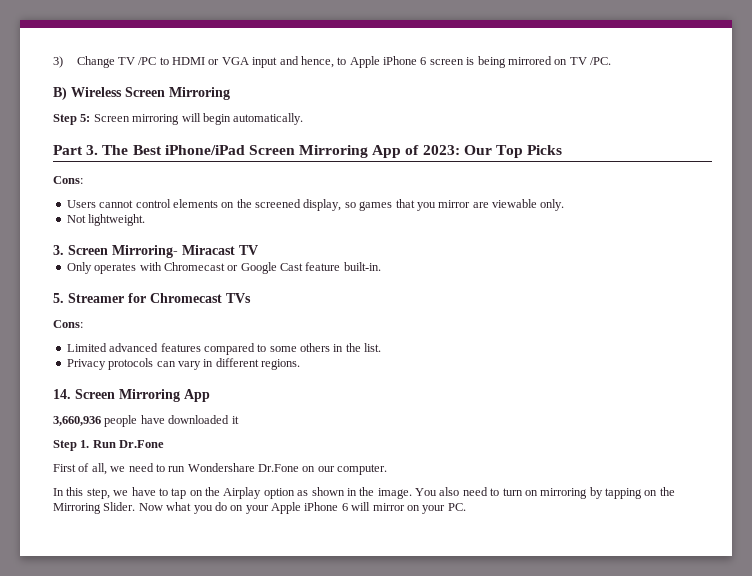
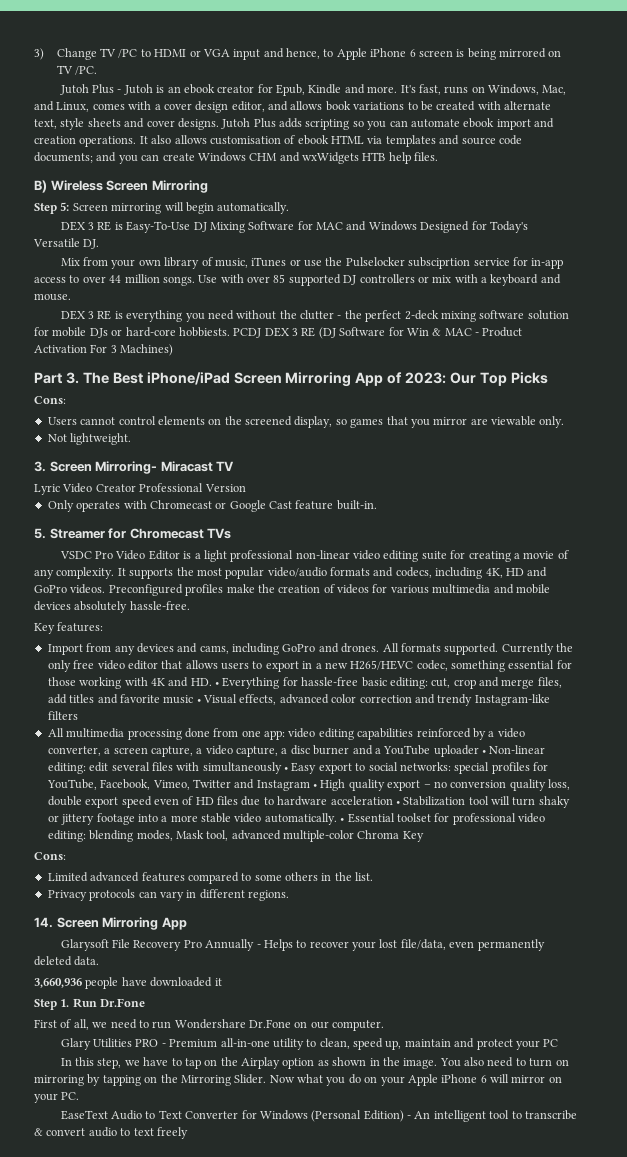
(611, 61) none -> [59,84,567,96] [34,101,551,113] [34,118,554,130] [34,135,522,147] [34,152,439,164] // Jutoh Plus - Jutoh is an ebook creator for Epub, Kindle and more. It's fast, runs on Windows, Mac, and Linux, comes with a cover design editor, and allows book variations to be created with alternate text, style sheets and cover designs. Jutoh Plus adds scripting so you can automate ebook import and creation operations. It also allows customisation of ebook HTML via templates and source code documents; and you can create Windows CHM and wxWidgets HTB help files.
(304, 119) none -> [60,221,528,233] [33,238,100,249] [60,257,564,269] [34,274,561,286] [34,293,71,301] [60,310,569,322] [34,327,523,339] [34,344,174,356] // DEX 3 RE is Easy-To-Use DJ Mixing Software for MAC and Windows Designed for Today's Versatile DJ. // Mix from your own library of music, iTunes or use the Pulselocker subsciprtion service for in-app access to over 44 million songs. Use with over 85 supported DJ controllers or mix with a keyboard and mouse. // DEX 3 RE is everything you need without the clutter - the perfect 2-deck mixing software solution for mobile DJs or hard-core hobbiests. PCDJ DEX 3 RE (DJ Software for Win & MAC - Product Activation For 3 Machines)
(258, 250) none -> [34,483,246,495] // Lyric Video Creator Professional Version
(251, 298) none -> [59,550,569,562] [34,567,548,579] [34,584,550,596] [34,601,190,613] [34,622,104,634] [47,643,573,655] [47,660,572,672] [47,677,562,689] [47,694,550,706] [47,711,78,720] [47,728,525,740] [47,745,546,757] [47,762,548,774] [46,779,570,791] [47,796,570,808] [47,813,545,825] [47,830,424,842] // VSDC Pro Video Editor is a light professional non-linear video editing suite for creating a movie of any complexity. It supports the most popular video/audio formats and codecs, including 4K, HD and GoPro videos. Preconfigured profiles make the creation of videos for various multimedia and mobile devices absolutely hassle-free. // Key features: // Import from any devices and cams, including GoPro and drones. All formats supported. Сurrently the only free video editor that allows users to export in a new H265/HEVC codec, something essential for those working with 4K and HD. • Everything for hassle-free basic editing: cut, crop and merge files, add titles and favorite music • Visual effects, advanced color correction and trendy Instagram-like filters // All multimedia processing done from one app: video editing capabilities reinforced by a video converter, a screen capture, a video capture, a disc burner and a YouTube uploader • Non-linear editing: edit several files with simultaneously • Easy export to social networks: special profiles for YouTube, Facebook, Vimeo, Twitter and Instagram • High quality export – no conversion quality loss, double export speed even of HD files due to hardware acceleration • Stabilization tool will turn shaky or jittery footage into a more stable video automatically. • Essential toolset for professional video editing: blending modes, Mask tool, advanced multiple-color Chroma Key
(210, 395) none -> [60,939,545,951] [34,956,100,966] // Glarysoft File Recovery Pro Annually - Helps to recover your lost file/data, even permanently deleted data.
(388, 469) none -> [60,1038,559,1050] // Glary Utilities PRO - Premium all-in-one utility to clean, speed up, maintain and protect your PC
(466, 507) none -> [60,1110,577,1122] [34,1127,188,1139] // EaseText Audio to Text Converter for Windows (Personal Edition) - An intelligent tool to transcribe & convert audio to text freely

